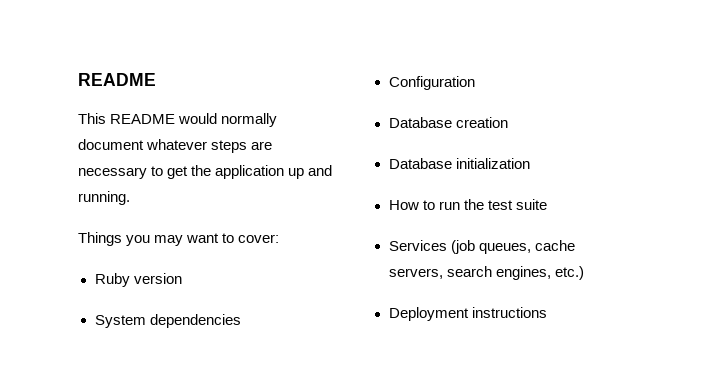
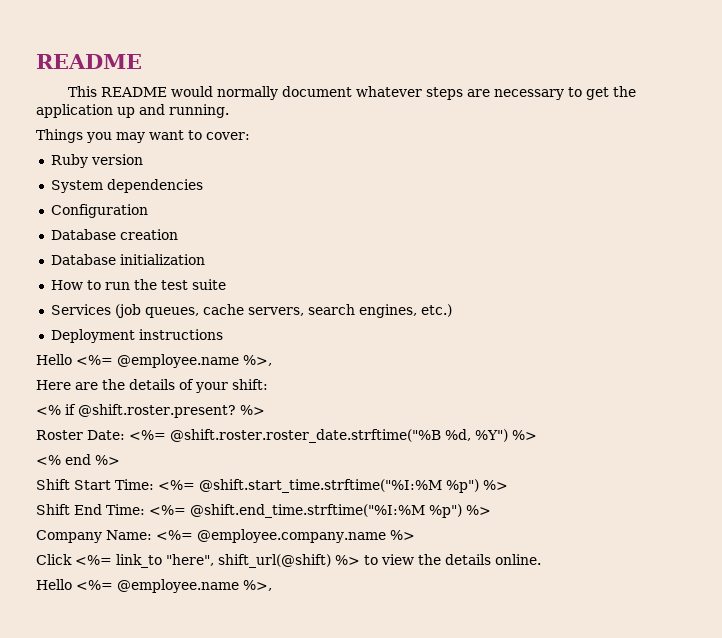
(547, 312) none -> [36,354,272,368] [36,379,268,393] [36,404,265,418] [36,429,537,443] [36,454,120,465] [36,479,508,493] [36,504,491,518] [36,529,415,543] [36,554,541,568] [36,579,272,593] // Hello <%= @employee.name %>, // Here are the details of your shift: // <% if @shift.roster.present? %> // Roster Date: <%= @shift.roster.roster_date.strftime("%B %d, %Y") %> // <% end %> // Shift Start Time: <%= @shift.start_time.strftime("%I:%M %p") %> // Shift End Time: <%= @shift.end_time.strftime("%I:%M %p") %> // Company Name: <%= @employee.company.name %> // Click <%= link_to "here", shift_url(@shift) %> to view the details online. // Hello <%= @employee.name %>,

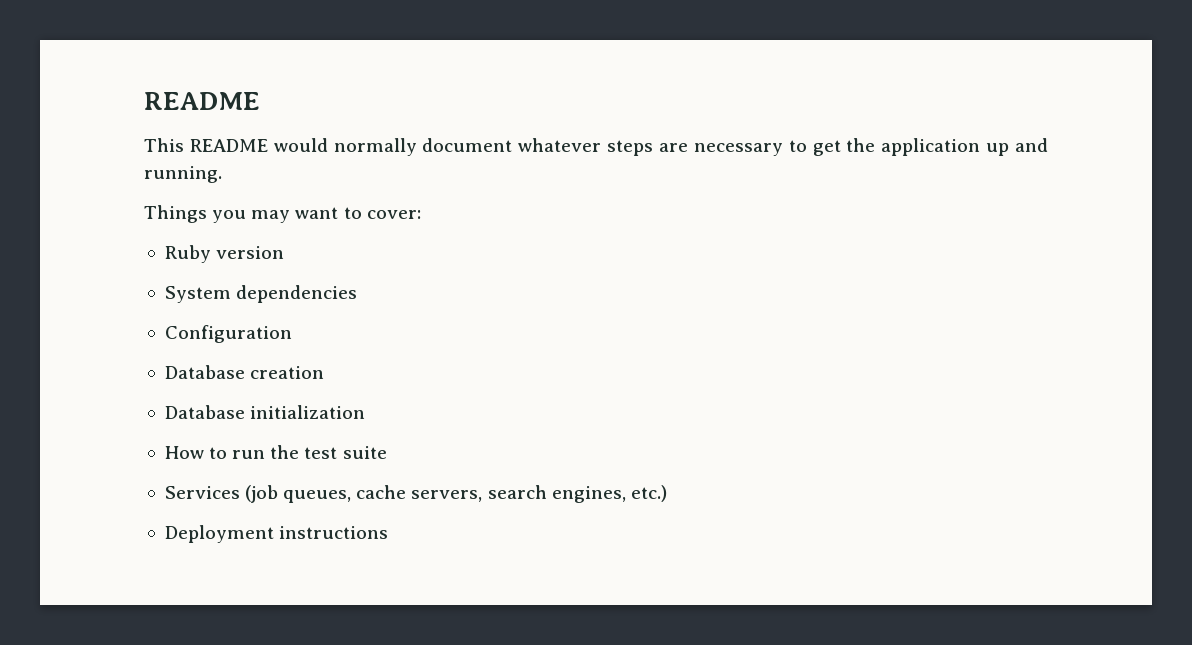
[36,354,272,368] [36,379,268,393] [36,404,265,418] [36,429,537,443] [36,454,120,465] [36,479,508,493] [36,504,491,518] [36,529,415,543] [36,554,541,568] [36,579,272,593] // Hello <%= @employee.name %>, // Here are the details of your shift: // <% if @shift.roster.present? %> // Roster Date: <%= @shift.roster.roster_date.strftime("%B %d, %Y") %> // <% end %> // Shift Start Time: <%= @shift.start_time.strftime("%I:%M %p") %> // Shift End Time: <%= @shift.end_time.strftime("%I:%M %p") %> // Company Name: <%= @employee.company.name %> // Click <%= link_to "here", shift_url(@shift) %> to view the details online. // Hello <%= @employee.name %>, -> (389, 532) none

